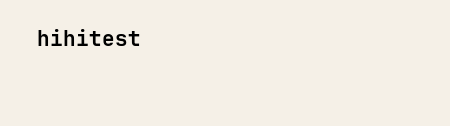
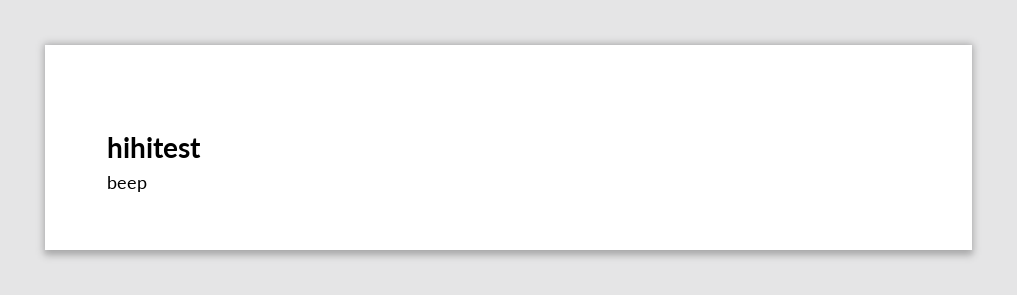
(141, 37) none -> [107,176,147,192] // beep

